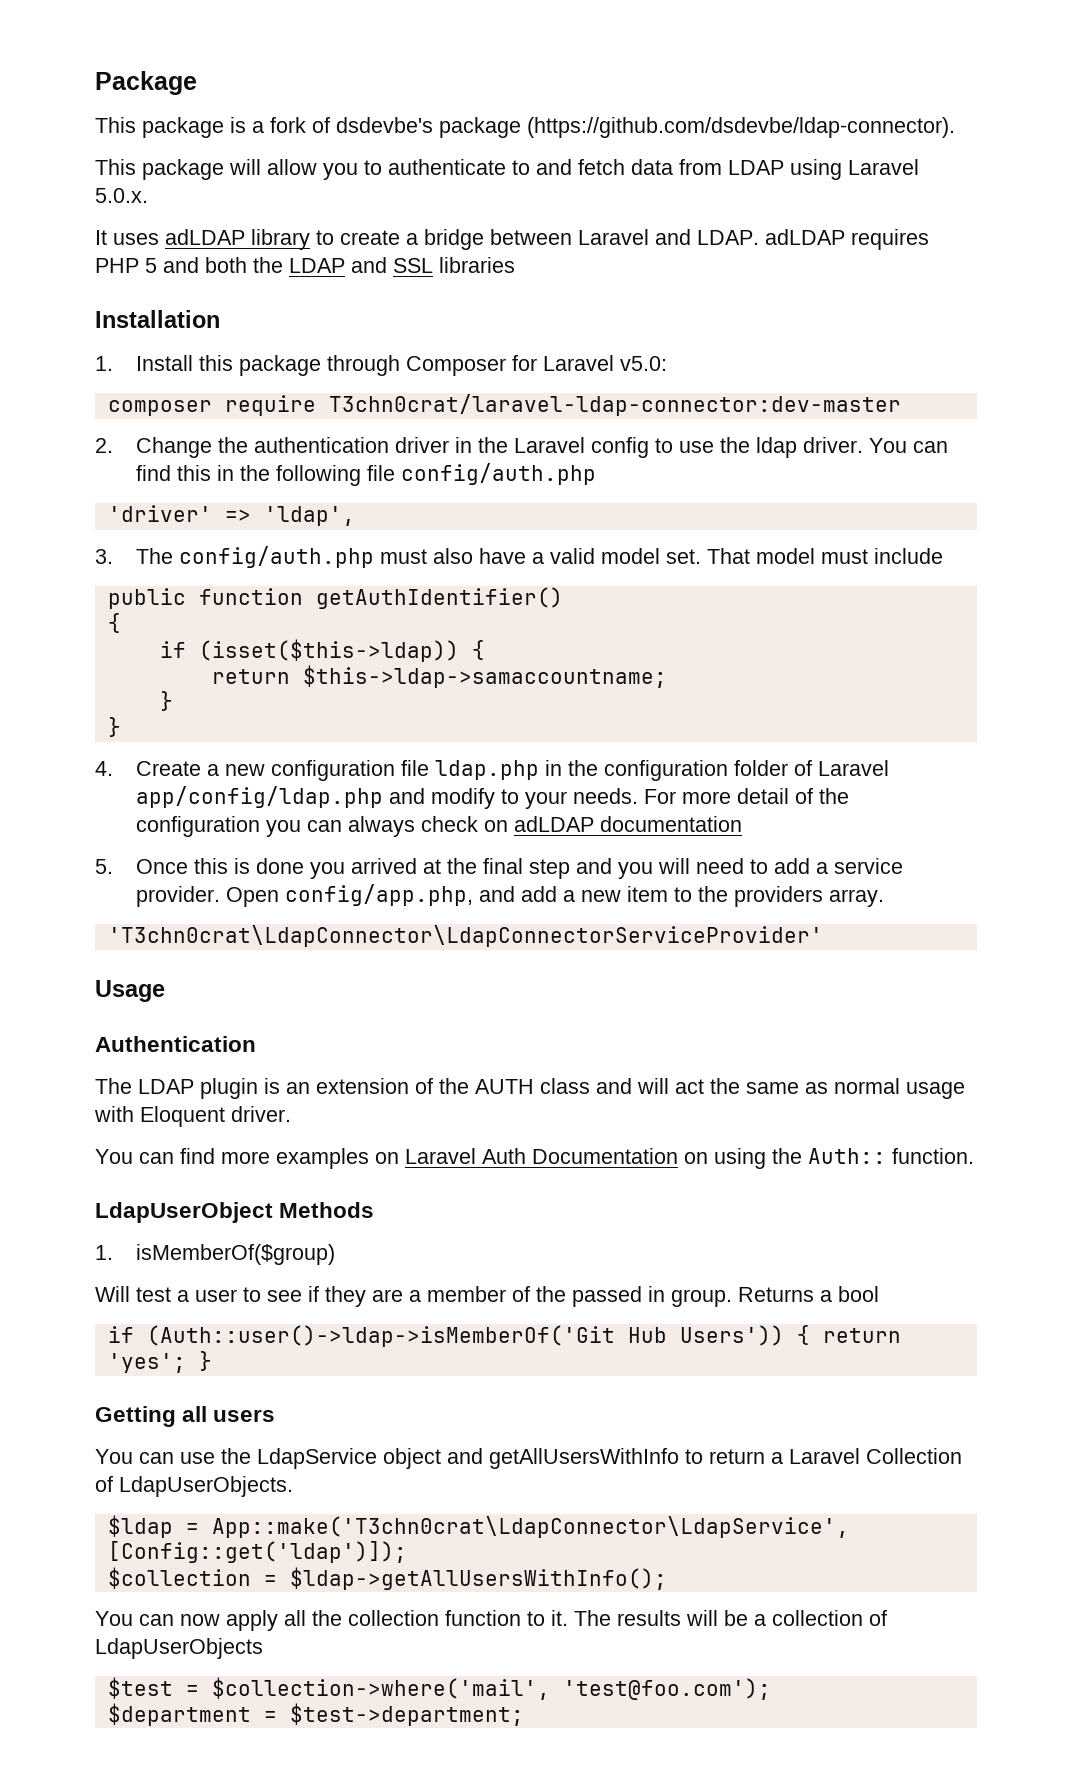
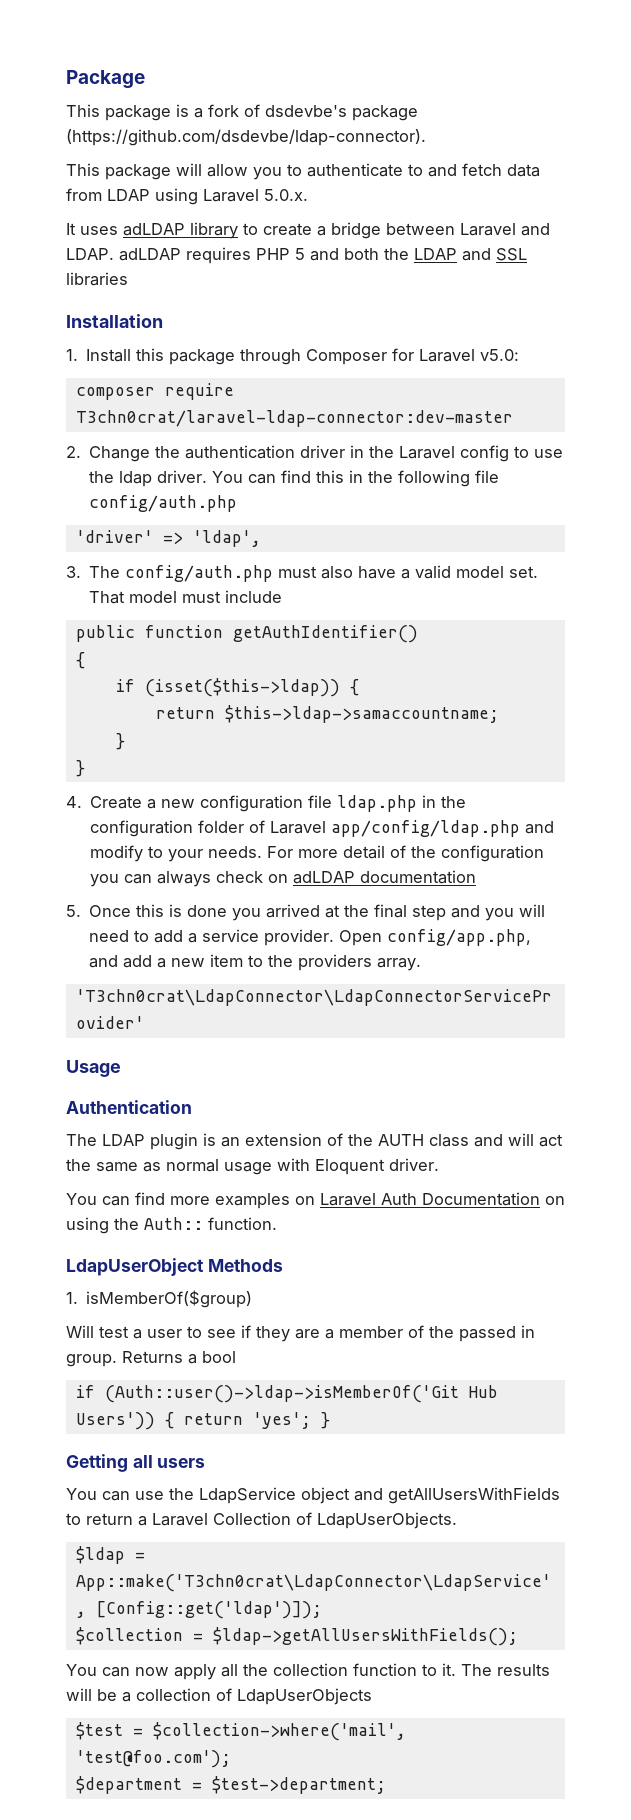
[489,1448,679,1469] getAllUsersWithInfo -> [388,1487,560,1504] getAllUsersWithFields
[289,1567,667,1590] $ldap->getAllUsersWithInfo(); -> [212,1627,518,1646] $ldap->getAllUsersWithFields();

